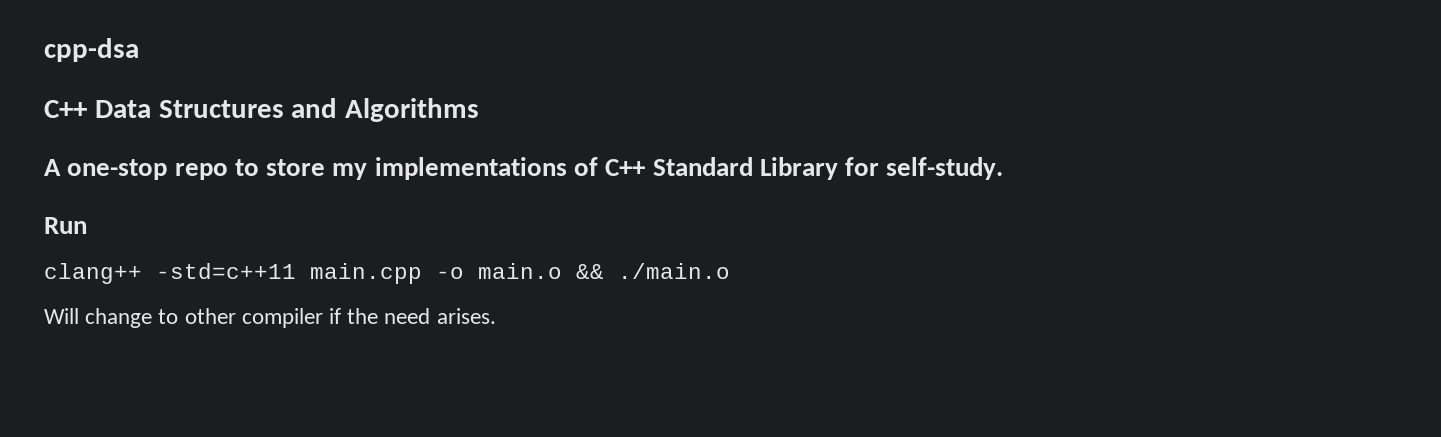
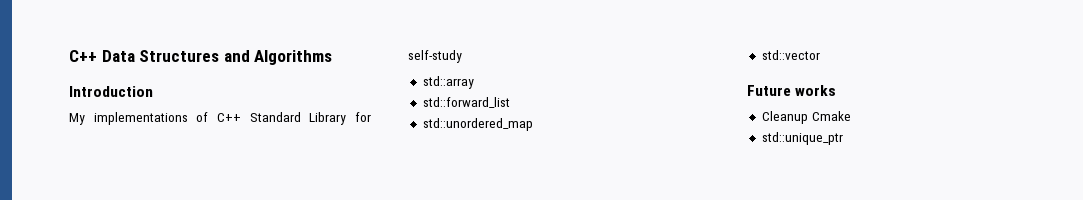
[44,38,139,62] cpp-dsa // -> (69, 56) none
[44,159,368,180] A one-stop repo to store my -> [69,86,153,97] [69,113,85,125] Introduction // My
[886,157,1004,180] [44,217,87,234] [44,263,730,284] [44,308,496,328] self-study. // Run // clang++ -std=c++11 main.cpp -o main.o && ./main.o // Will change to other compiler if the need arises. -> [408,50,462,63] [422,76,474,89] [422,97,510,108] [422,118,533,131] [761,50,820,60] [747,85,837,96] [761,111,851,124] [761,132,843,145] self-study // std::array // std::forward_list // std::unordered_map // std::vector // Future works // Cleanup Cmake // std::unique_ptr

